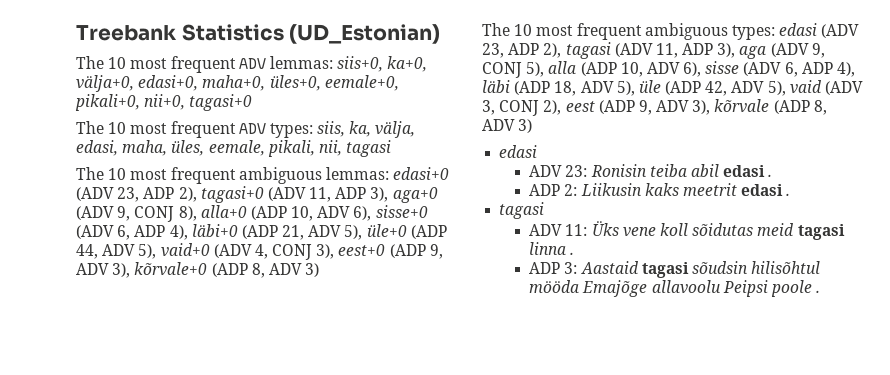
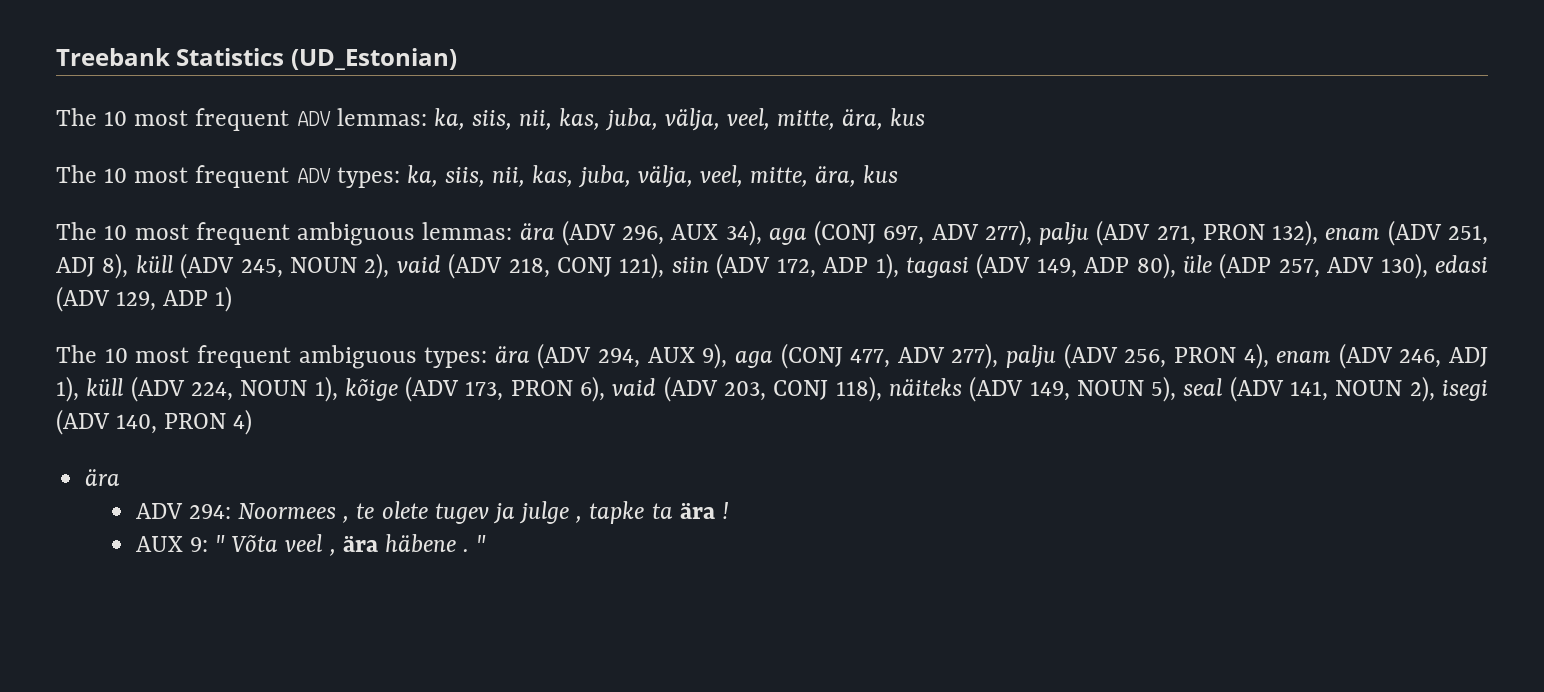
[337,56,428,72] [76,75,399,92] [75,94,253,111] siis+0, ka+0, välja+0, edasi+0, maha+0, üles+0, eemale+0, pikali+0, nii+0, tagasi+0 -> [433,108,926,131] ka, siis, nii, kas, juba, välja, veel, mitte, ära, kus
[317,121,416,138] [76,140,392,157] siis, ka, välja, edasi, maha, üles, eemale, pikali, nii, tagasi -> [406,165,899,188] ka, siis, nii, kas, juba, välja, veel, mitte, ära, kus
[393,167,450,180] [76,186,438,203] [76,205,428,222] [76,224,447,240] [76,243,443,260] [76,262,320,278] edasi+0 (ADV 23, ADP 2), tagasi+0 (ADV 11, ADP 3), aga+0 (ADV 9, CONJ 8), alla+0 (ADP 10, ADV 6), sisse+0 (ADV 6, ADP 4), läbi+0 (ADP 21, ADV 5), üle+0 (ADP 44, ADV 5), vaid+0 (ADV 4, CONJ 3), eest+0 (ADP 9, ADV 3), kõrvale+0 (ADP 8, ADV 3) -> [519,220,1489,246] [56,253,1488,279] [56,286,233,312] ära (ADV 296, AUX 34), aga (CONJ 697, ADV 277), palju (ADV 271, PRON 132), enam (ADV 251, ADJ 8), küll (ADV 245, NOUN 2), vaid (ADV 218, CONJ 121), siin (ADV 172, ADP 1), tagasi (ADV 149, ADP 80), üle (ADP 257, ADV 130), edasi (ADV 129, ADP 1)
[779,23,860,38] [482,42,825,59] [482,61,856,78] [482,80,864,96] [482,99,827,116] [482,119,533,133] [499,145,538,158] [529,164,773,177] [529,183,791,196] [499,202,545,219] [529,221,845,240] [529,242,575,255] [529,261,821,278] [529,280,821,297] edasi (ADV 23, ADP 2), tagasi (ADV 11, ADP 3), aga (ADV 9, CONJ 5), alla (ADP 10, ADV 6), sisse (ADV 6, ADP 4), läbi (ADP 18, ADV 5), üle (ADP 42, ADV 5), vaid (ADV 3, CONJ 2), eest (ADP 9, ADV 3), kõrvale (ADP 8, ADV 3) // edasi // ADV 23: Ronisin teiba abil edasi . // ADP 2: Liikusin kaks meetrit edasi . // tagasi // ADV 11: Üks vene koll sõidutas meid tagasi linna . // ADP 3: Aastaid tagasi sõudsin hilisõhtul mööda Emajõge allavoolu Peipsi poole . -> [494,343,1488,369] [56,376,1488,402] [56,409,253,435] [85,469,121,486] [135,501,729,524] [135,534,487,556] ära (ADV 294, AUX 9), aga (CONJ 477, ADV 277), palju (ADV 256, PRON 4), enam (ADV 246, ADJ 1), küll (ADV 224, NOUN 1), kõige (ADV 173, PRON 6), vaid (ADV 203, CONJ 118), näiteks (ADV 149, NOUN 5), seal (ADV 141, NOUN 2), isegi (ADV 140, PRON 4) // ära // ADV 294: Noormees , te olete tugev ja julge , tapke ta ära ! // AUX 9: " Võta veel , ära häbene . "

